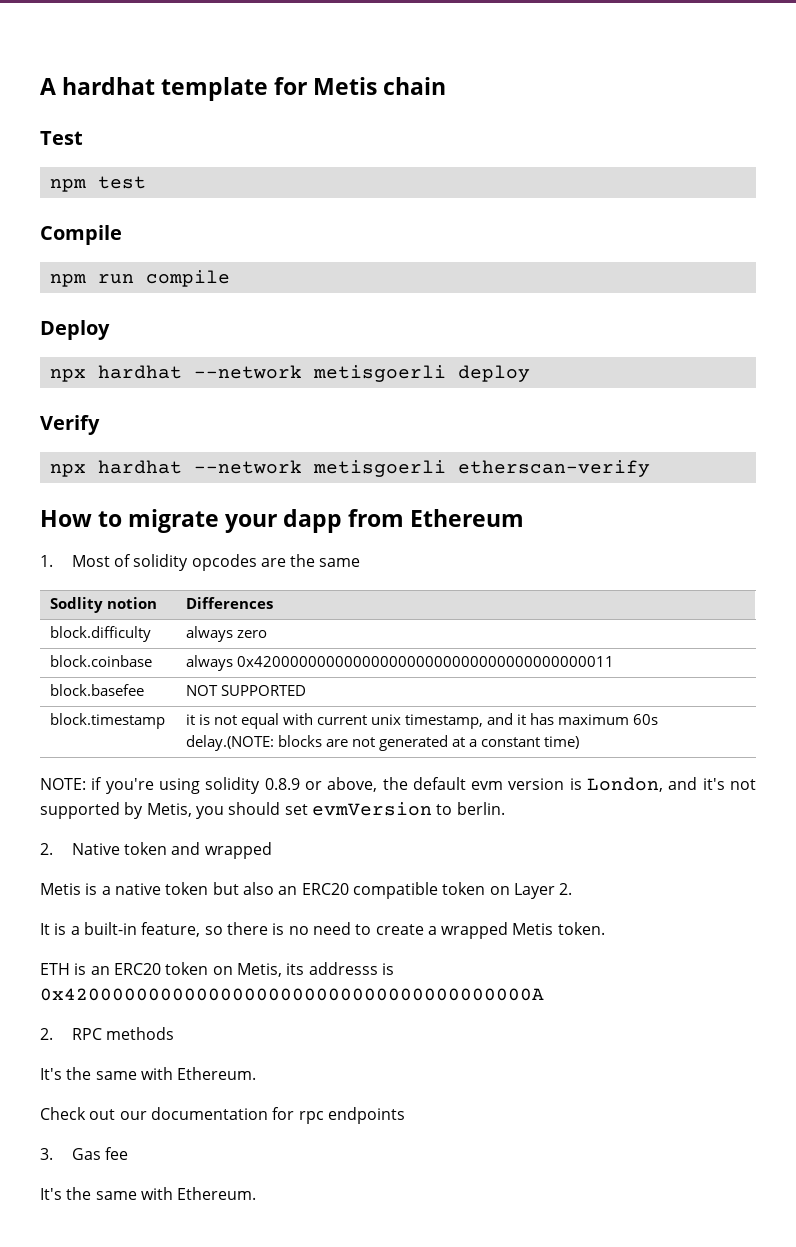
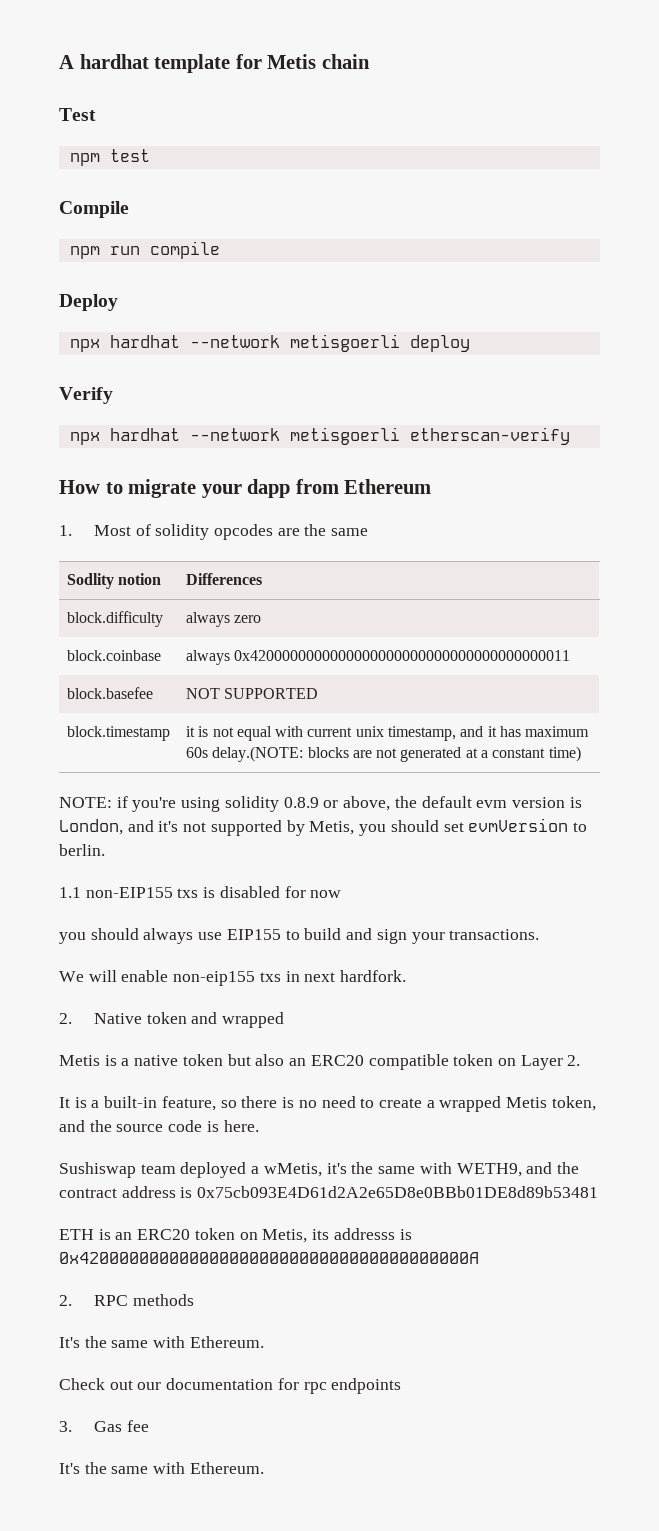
(505, 808) none -> [59,886,342,898] [59,928,540,944] [59,970,407,986] // 1.1 non-EIP155 txs is disabled for now // you should always use EIP155 to build and sign your transactions. // We will enable non-eip155 txs in next hardfork.
[557,922,605,935] token. -> [551,1096,596,1111] [59,1120,259,1132] [59,1162,579,1178] [59,1186,599,1198] token, and the source code is here. // Sushiswap team deployed a wMetis, it's the same with WETH9, and the contract address is 0x75cb093E4D61d2A2e65D8e0BBb01DE8d89b53481

